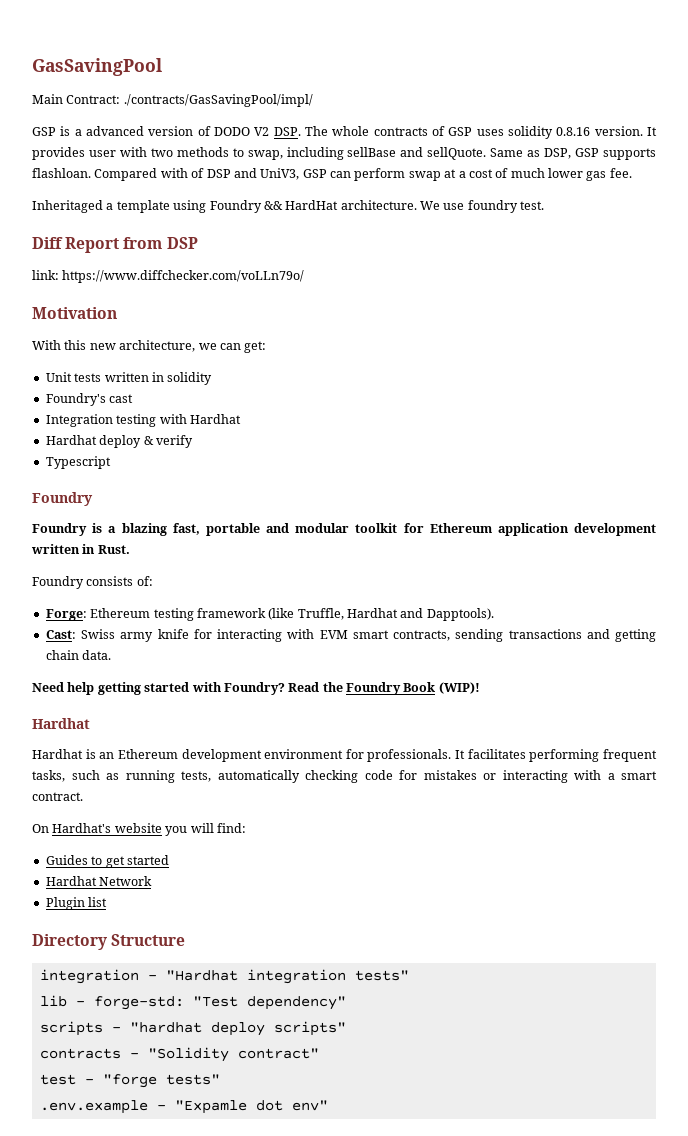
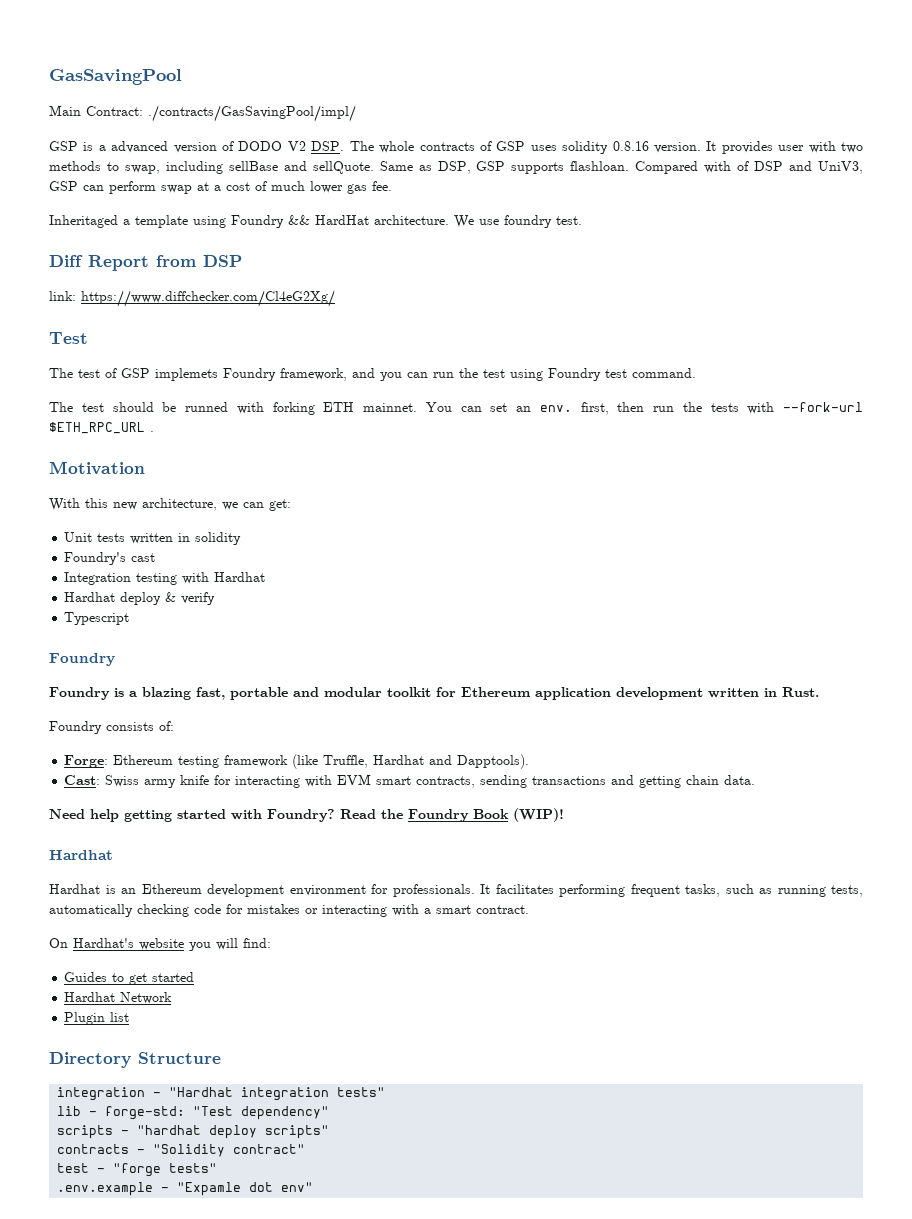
[62,270,305,283] https://www.diffchecker.com/voLLn79o/ -> [81,290,335,307] [49,332,88,344] [49,368,696,381] [49,402,863,415] [49,422,154,434] https://www.diffchecker.com/Cl4eG2Xg/ // Test // The test of GSP implemets Foundry framework, and you can run the test using Foundry test command. // The test should be runned with forking ETH mainnet. You can set an env. first, then run the tests with --fork-url $ETH_RPC_URL .

